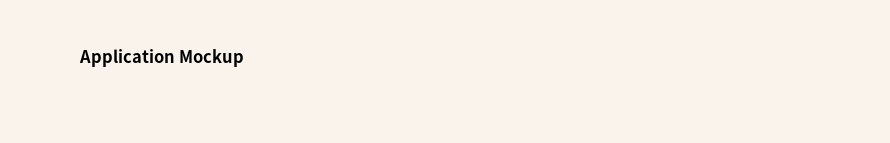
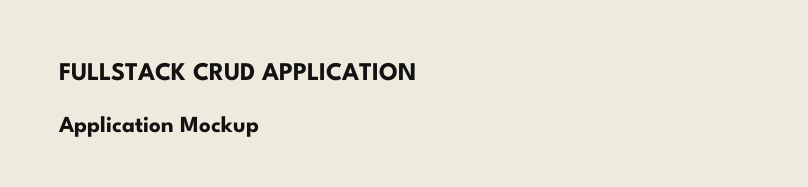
(79, 58) none -> [59,62,416,81] FULLSTACK CRUD APPLICATION //

